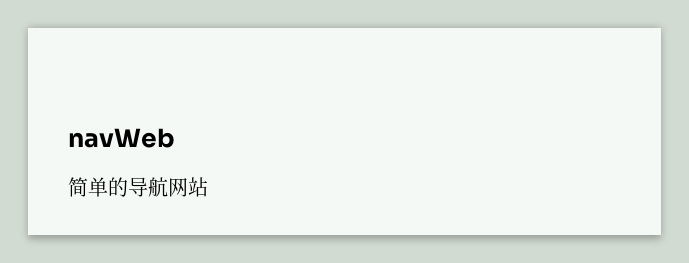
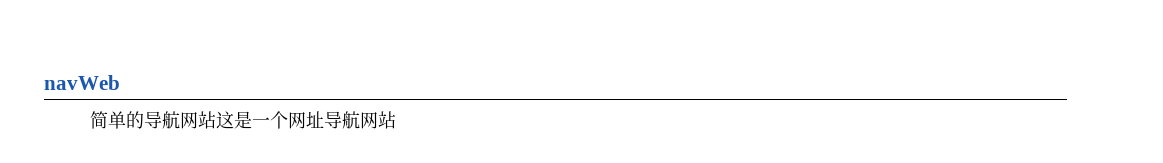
(208, 187) none -> [215,111,396,129] 这是一个网址导航网站

